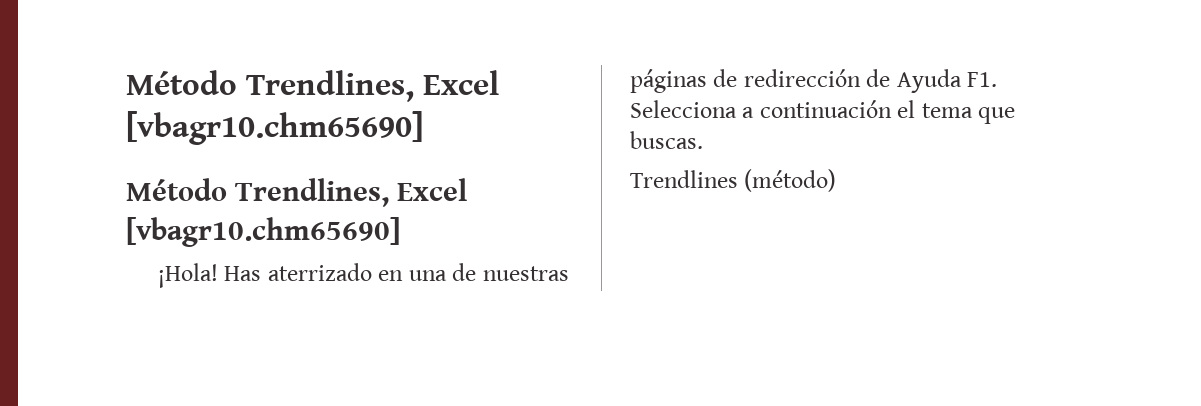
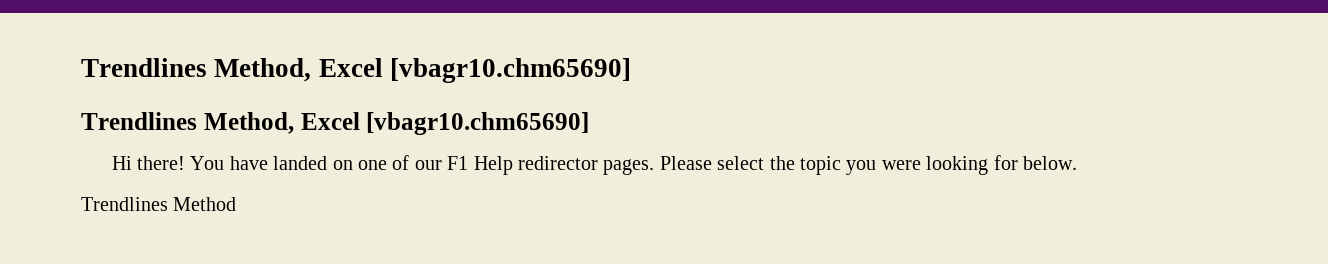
[126,70,499,102] [126,111,423,145] [126,178,468,207] [126,217,400,247] [157,263,569,288] [630,69,998,93] [630,100,1016,124] [630,131,703,149] [630,169,837,192] Método Trendlines, Excel [vbagr10.chm65690] // Método Trendlines, Excel [vbagr10.chm65690] // ¡Hola! Has aterrizado en una de nuestras páginas de redirección de Ayuda F1. Selecciona a continuación el tema que buscas. // Trendlines (método) -> [81,58,631,83] [81,112,590,135] [111,155,1078,175] [81,197,237,211] Trendlines Method, Excel [vbagr10.chm65690] // Trendlines Method, Excel [vbagr10.chm65690] // Hi there! You have landed on one of our F1 Help redirector pages. Please select the topic you were looking for below. // Trendlines Method

